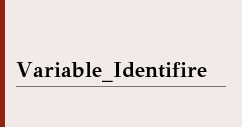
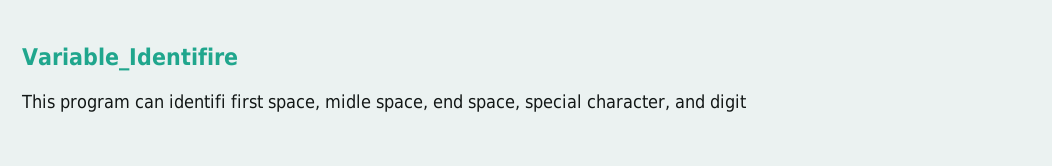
(207, 72) none -> [21,94,746,112] // This program can identifi first space, midle space, end space, special character, and digit

